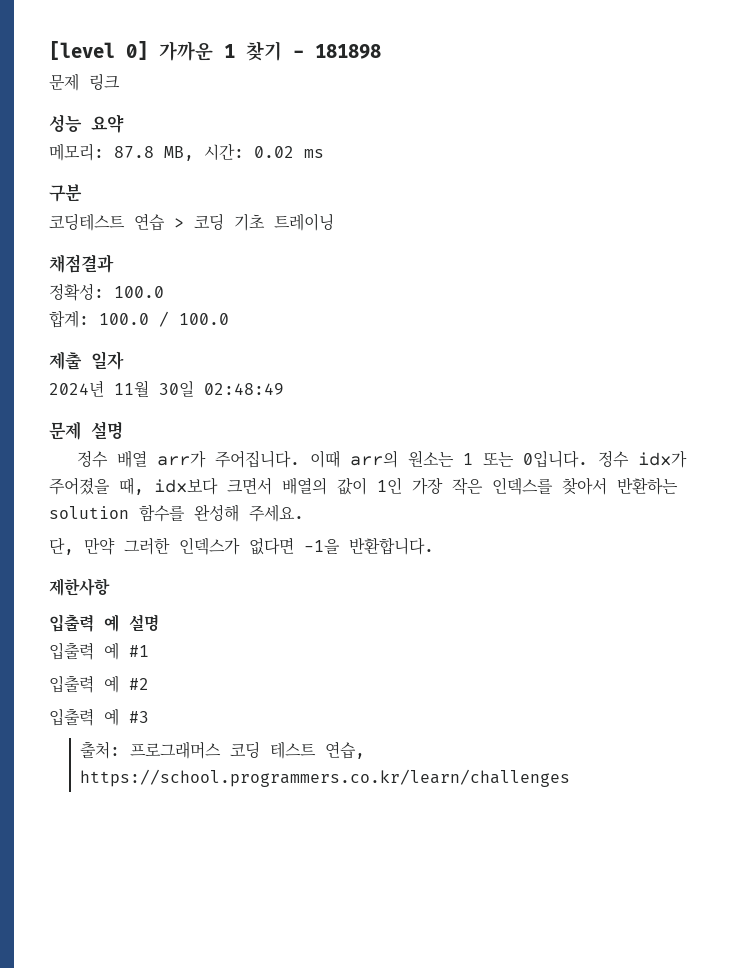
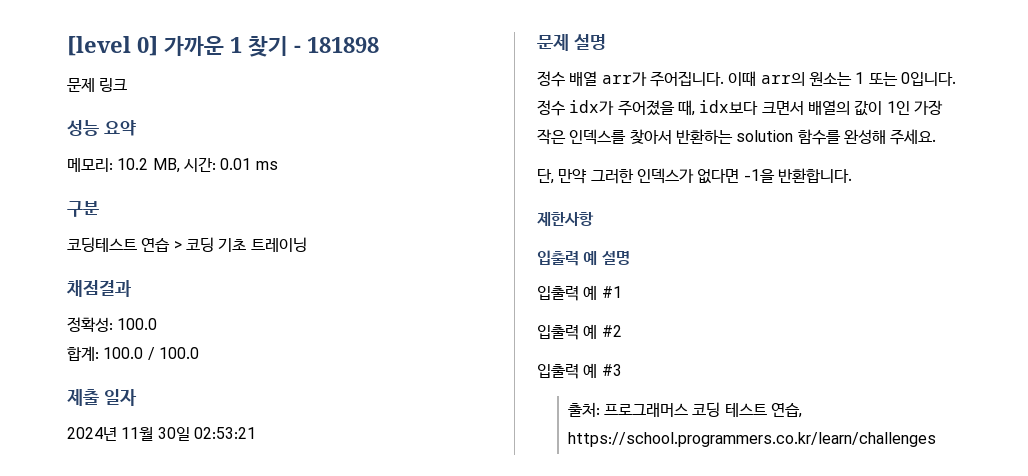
[114,146,154,158] 87.8 -> [117,158,149,170] 10.2
[254,146,294,158] 0.02 -> [220,158,252,170] 0.01
[204,383,284,395] 02:48:49 -> [193,427,256,439] 02:53:21

